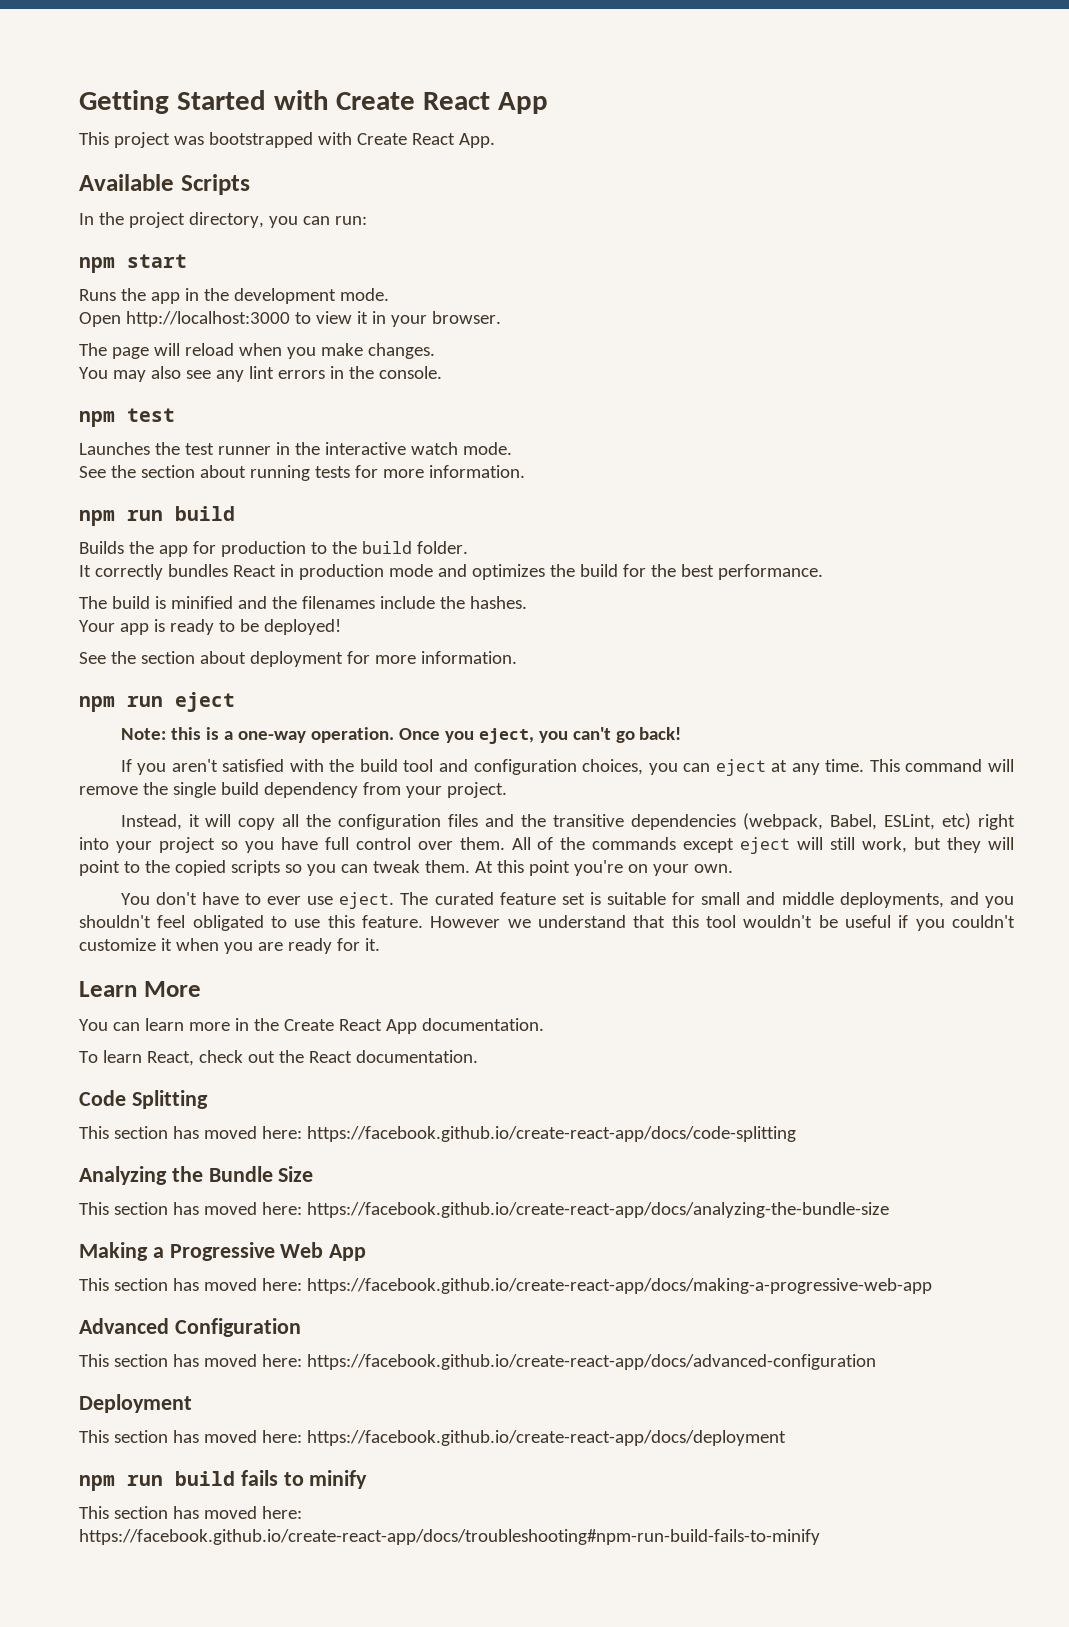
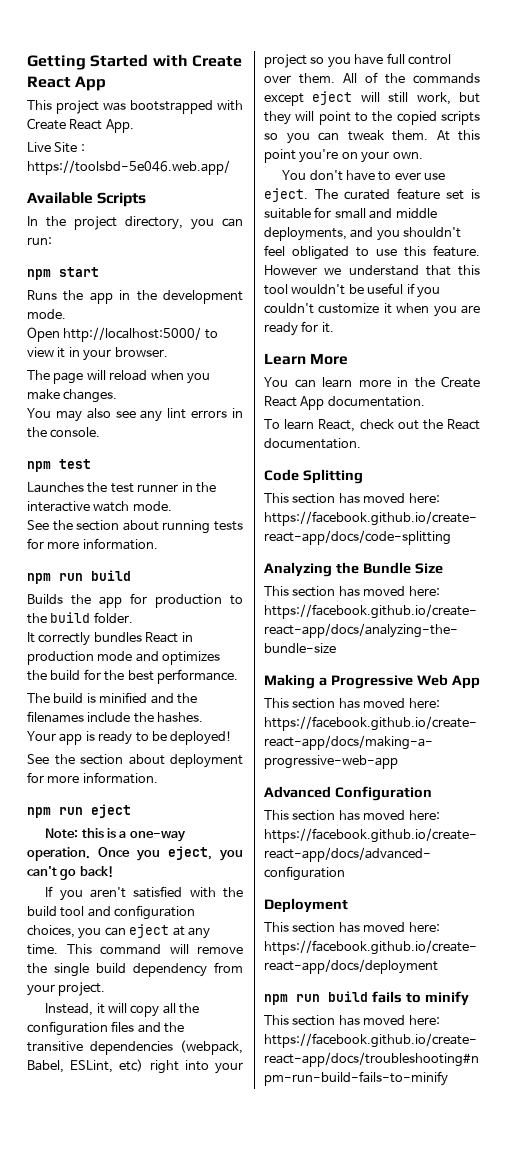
(495, 140) none -> [27,142,85,153] [27,160,230,175] // Live Site : https://toolsbd-5e046.web.app/
[125,311,290,327] http://localhost:3000 -> [63,327,202,342] http://localhost:5000/

